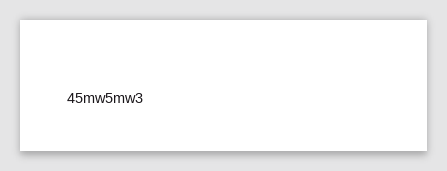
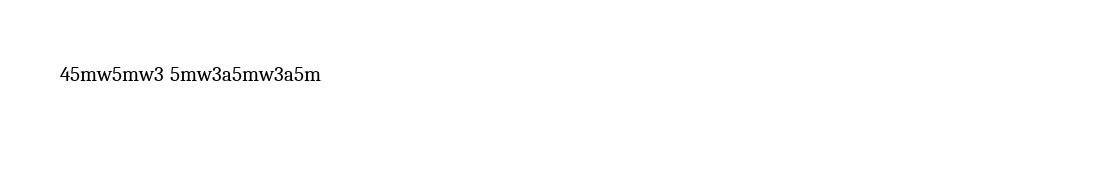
(143, 98) none -> [169,67,321,81] 5mw3a5mw3a5m

